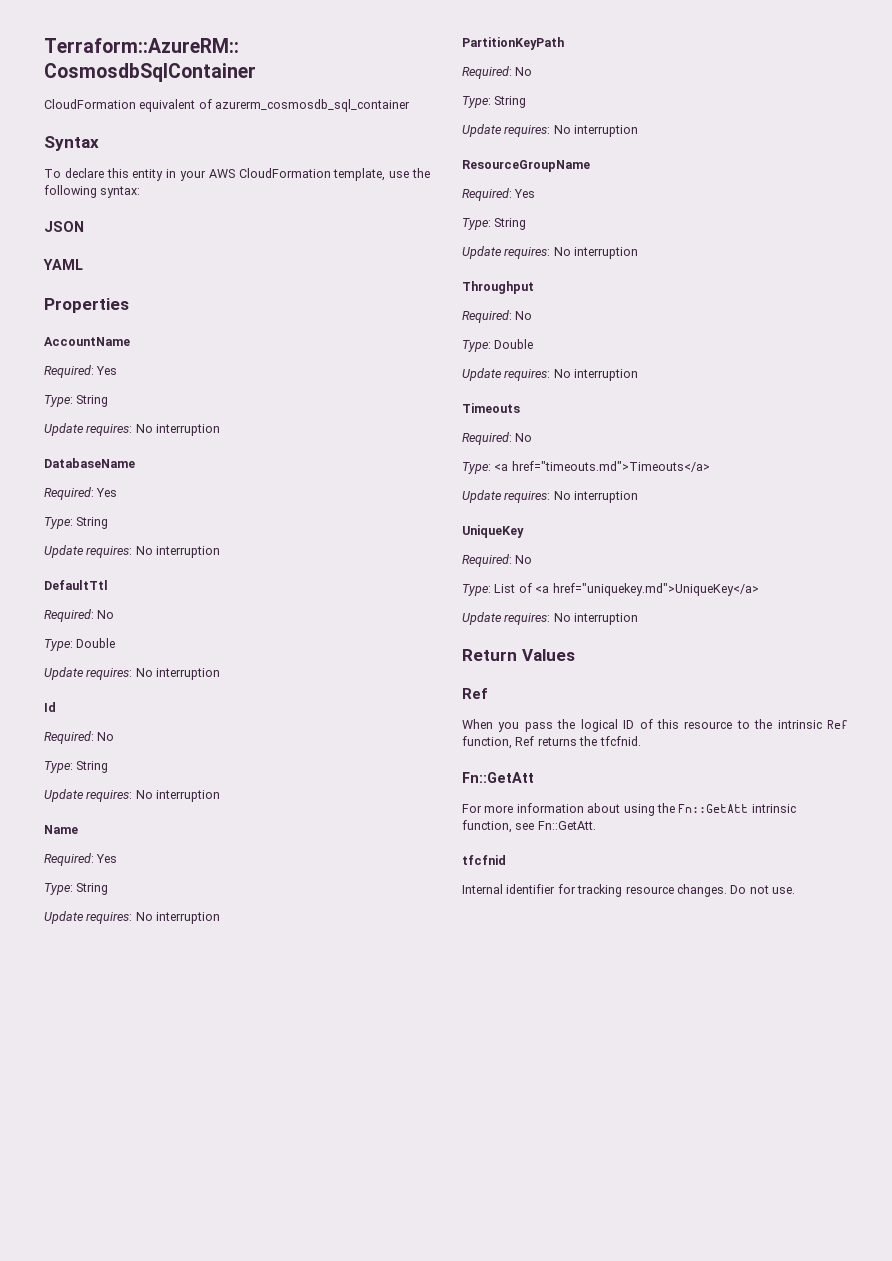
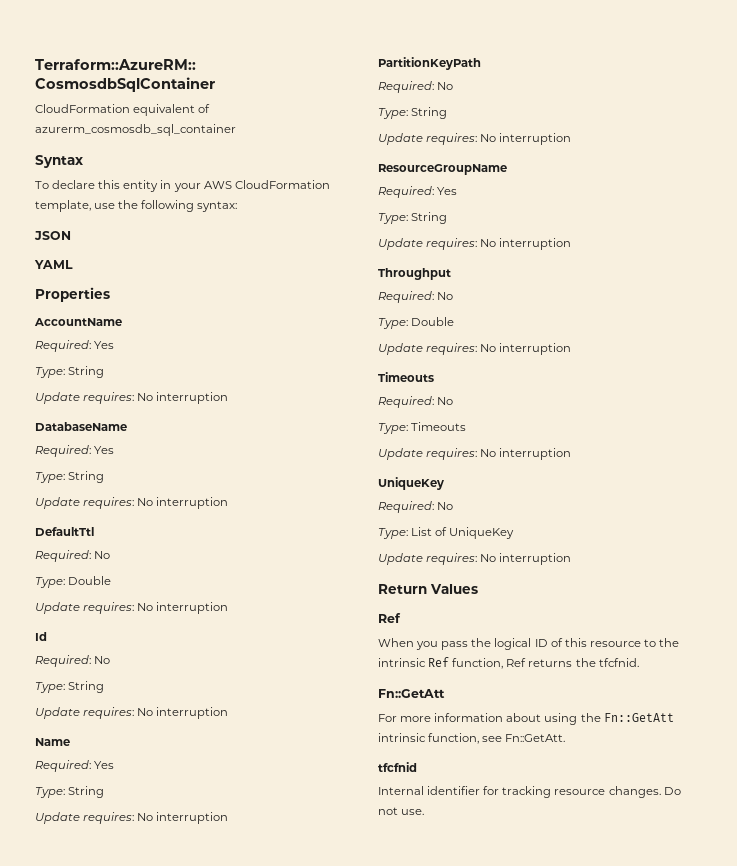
[494,461,710,472] <a href="timeouts.md">Timeouts</a> -> [411,422,467,431] Timeouts
[535,583,759,596] <a href="uniquekey.md">UniqueKey</a> -> [449,527,515,539] UniqueKey

